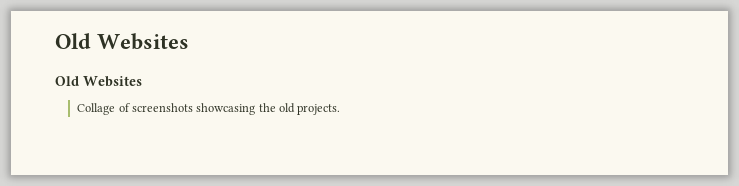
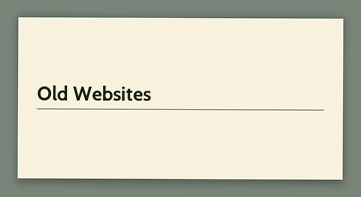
[55,33,190,50] [55,76,142,87] [77,103,341,115] Old Websites // Old Websites // Collage of screenshots showcasing the old projects. -> [36,85,153,101] Old Websites

